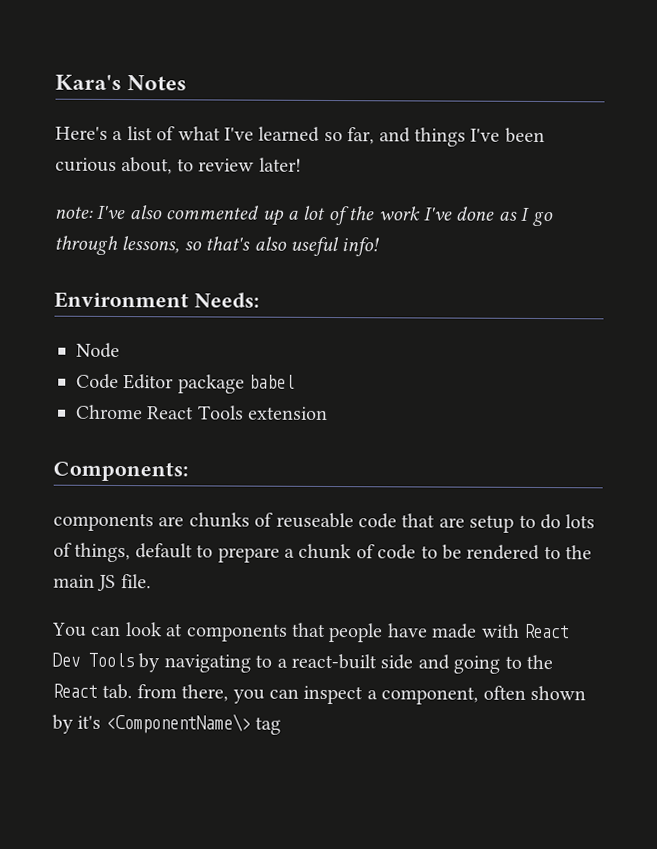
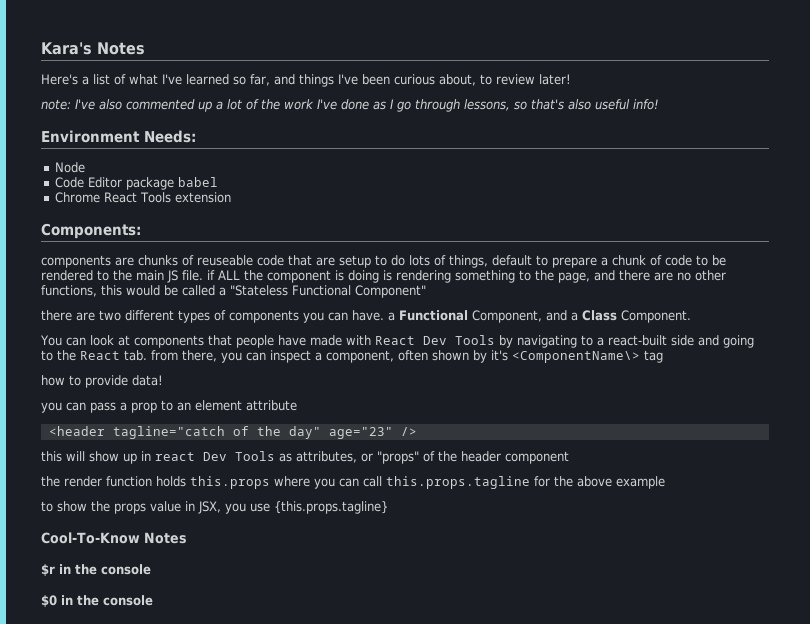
(151, 581) none -> [207,270,726,283] [41,285,426,298] [41,310,691,323] if ALL the component is doing is rendering something to the page, and there are no other functions, this would be called a "Stateless Functional Component" // there are two different types of components you can have. a Functional Component, and a Class Component.
(282, 725) none -> [41,375,163,388] [41,400,297,413] [48,426,417,439] [41,451,569,464] [41,476,665,489] [41,501,388,514] [41,532,187,544] [41,564,151,576] [41,595,153,607] // how to provide data! // you can pass a prop to an element attribute // <header tagline="catch of the day" age="23" /> // this will show up in react Dev Tools as attributes, or "props" of the header component // the render function holds this.props where you can call this.props.tagline for the above example // to show the props value in JSX, you use {this.props.tagline} // Cool-To-Know Notes // $r in the console // $0 in the console

